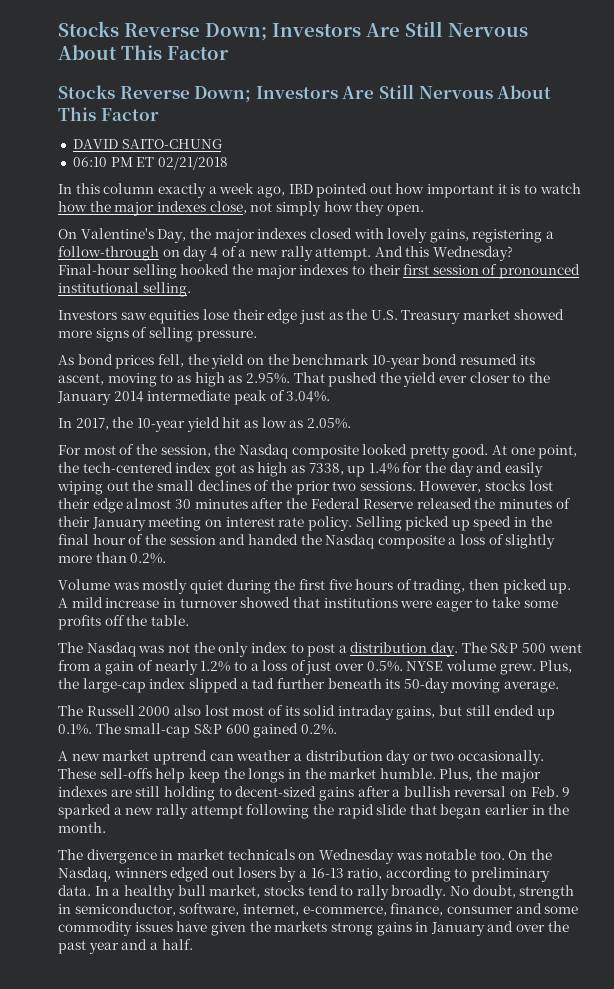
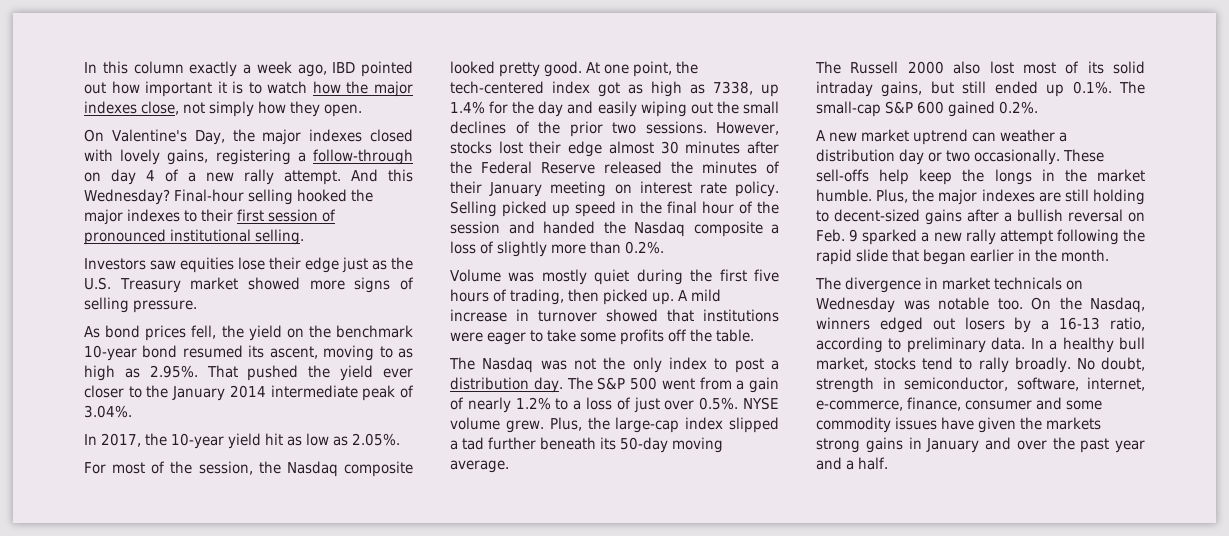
[58,21,528,41] [58,45,229,60] [58,84,552,103] [58,107,159,121] [72,139,222,149] [72,157,228,170] Stocks Reverse Down; Investors Are Still Nervous About This Factor // Stocks Reverse Down; Investors Are Still Nervous About This Factor // DAVID SAITO-CHUNG // 06:10 PM ET 02/21/2018 // -> (84, 67) none

